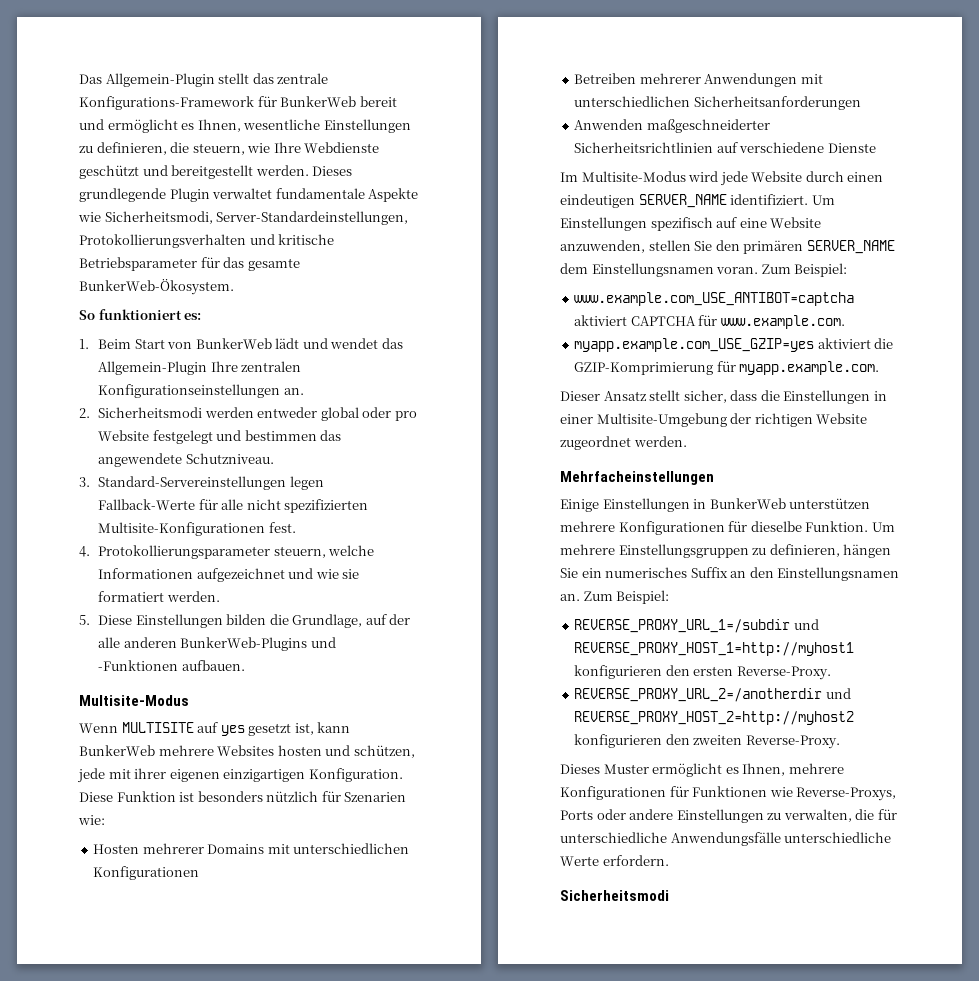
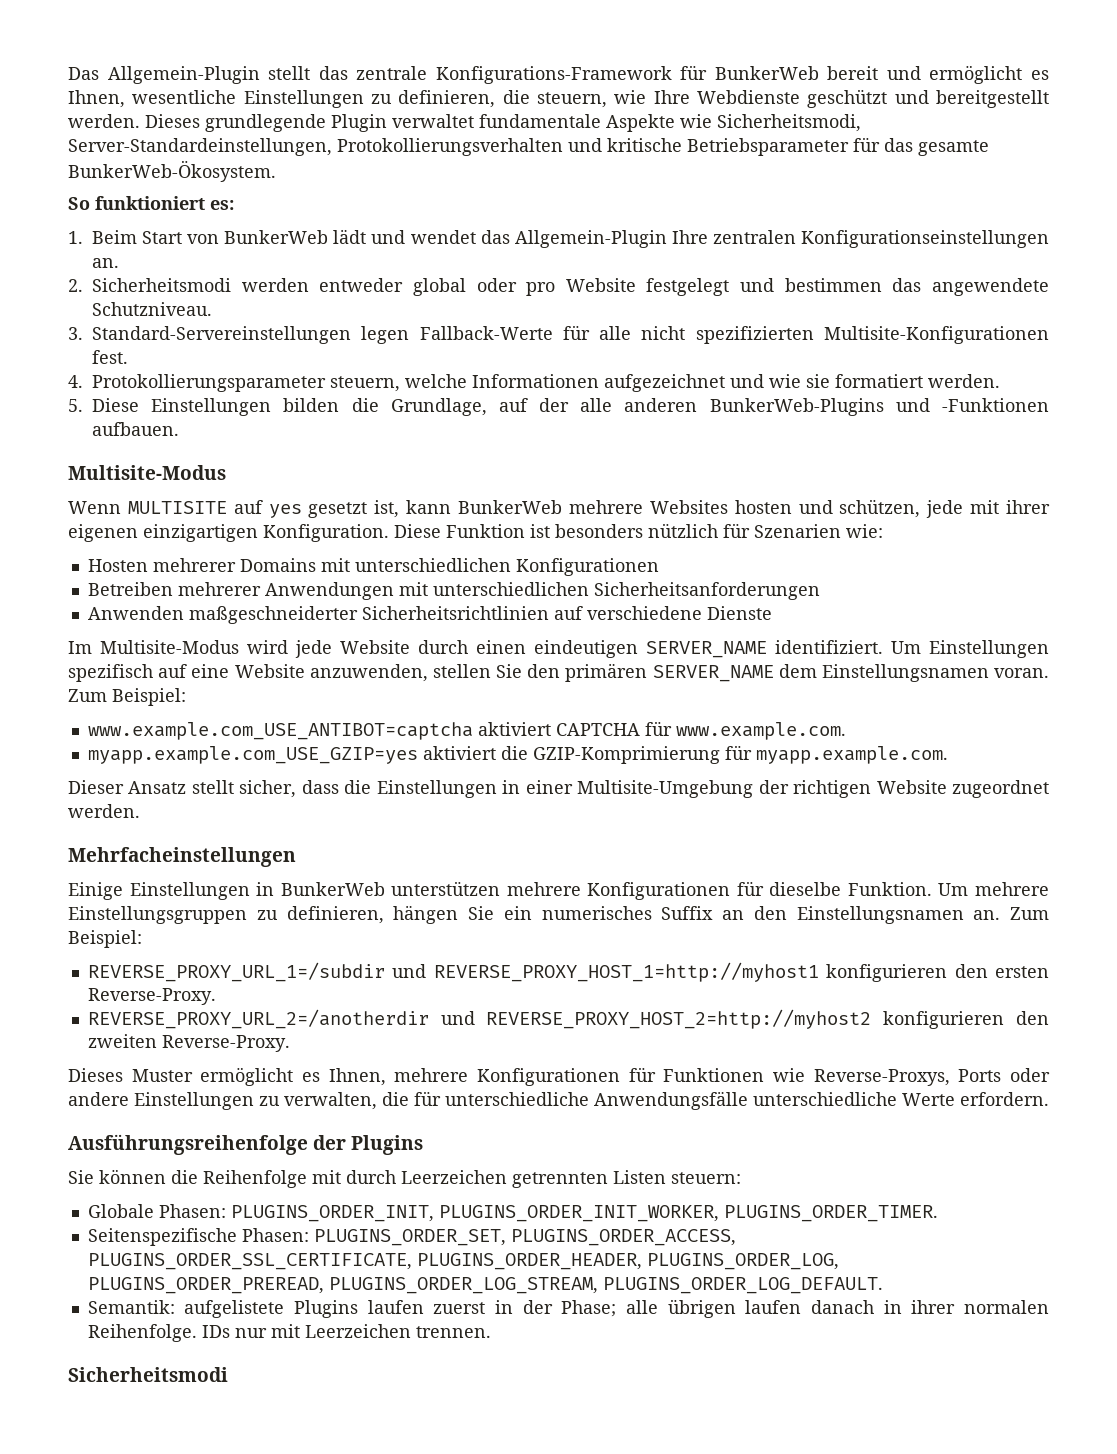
(669, 860) none -> [68,1134,424,1155] [68,1169,741,1188] [87,1204,938,1222] [87,1228,736,1246] [87,1253,839,1270] [87,1277,883,1294] [87,1299,1049,1318] [87,1324,491,1342] // Ausführungsreihenfolge der Plugins // Sie können die Reihenfolge mit durch Leerzeichen getrennten Listen steuern: // Globale Phasen: PLUGINS_ORDER_INIT, PLUGINS_ORDER_INIT_WORKER, PLUGINS_ORDER_TIMER. // Seitenspezifische Phasen: PLUGINS_ORDER_SET, PLUGINS_ORDER_ACCESS, PLUGINS_ORDER_SSL_CERTIFICATE, PLUGINS_ORDER_HEADER, PLUGINS_ORDER_LOG, PLUGINS_ORDER_PREREAD, PLUGINS_ORDER_LOG_STREAM, PLUGINS_ORDER_LOG_DEFAULT. // Semantik: aufgelistete Plugins laufen zuerst in der Phase; alle übrigen laufen danach in ihrer normalen Reihenfolge. IDs nur mit Leerzeichen trennen.

